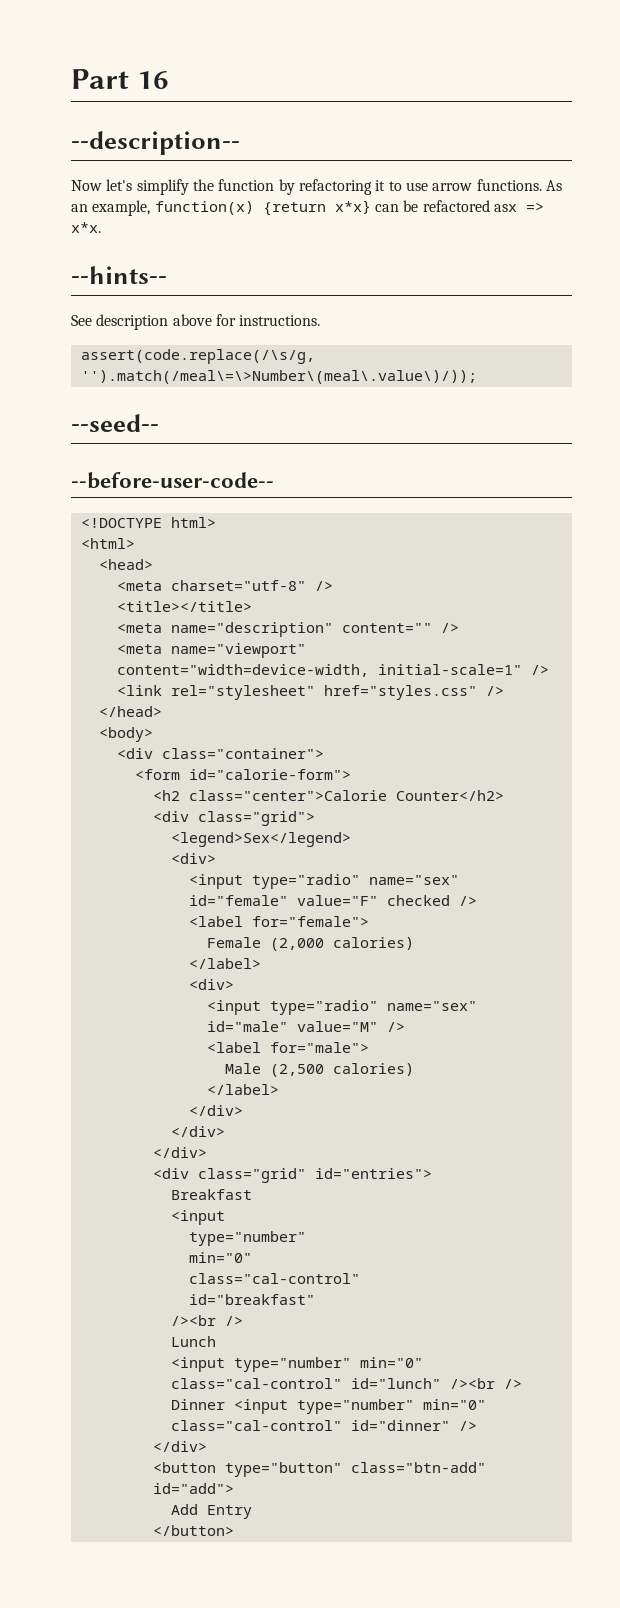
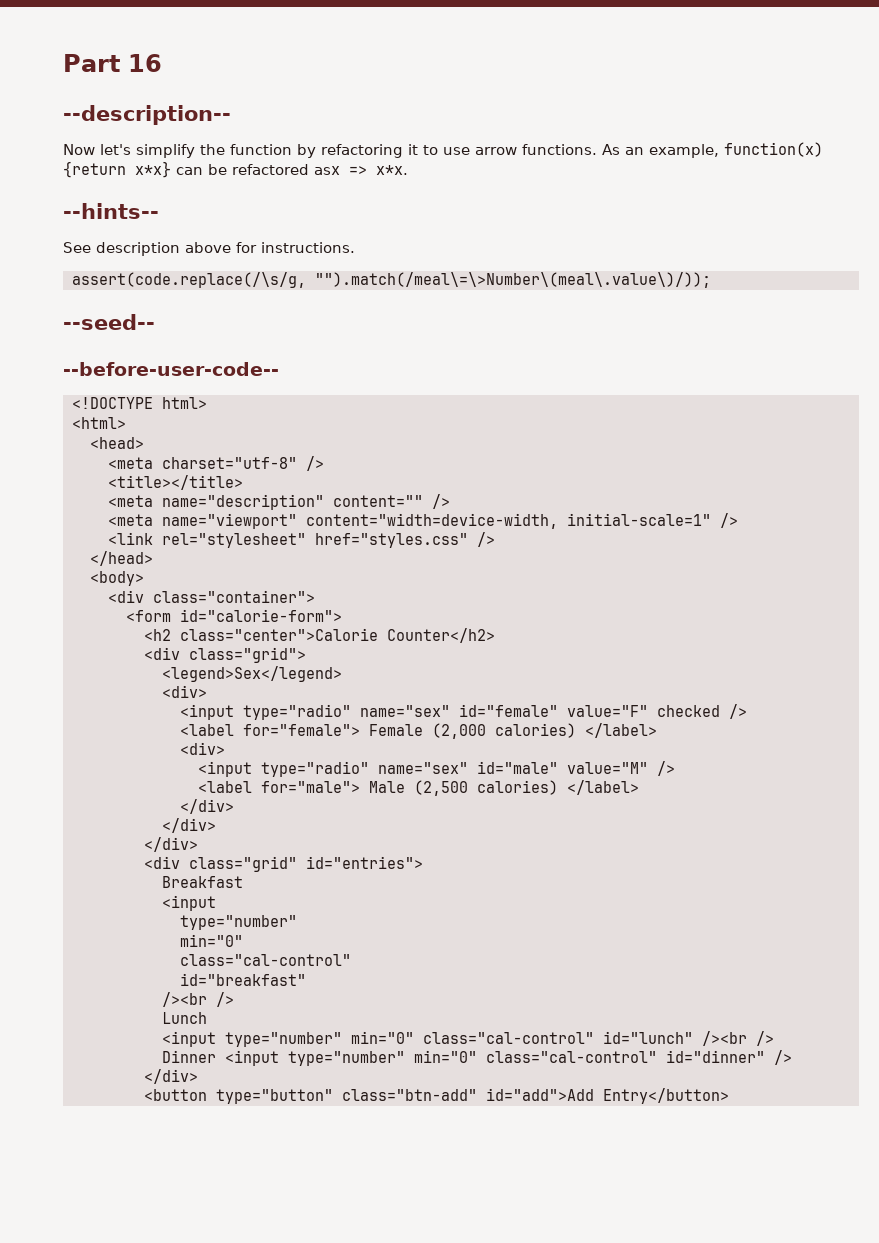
[80,370,477,384] '').match(/meal\=\>Number\(meal\.value\)/)); -> [315,272,711,288] "").match(/meal\=\>Number\(meal\.value\)/));
(369, 921) // -> (360, 730) none
(414, 943) // -> (576, 730) none
(369, 1047) // -> (360, 787) none
(414, 1069) // -> (558, 787) none
[152,1483,234,1494] [170,1504,252,1519] [152,1525,234,1536] id="add"> // Add Entry // </button> -> [486,1088,729,1104] id="add">Add Entry</button>

